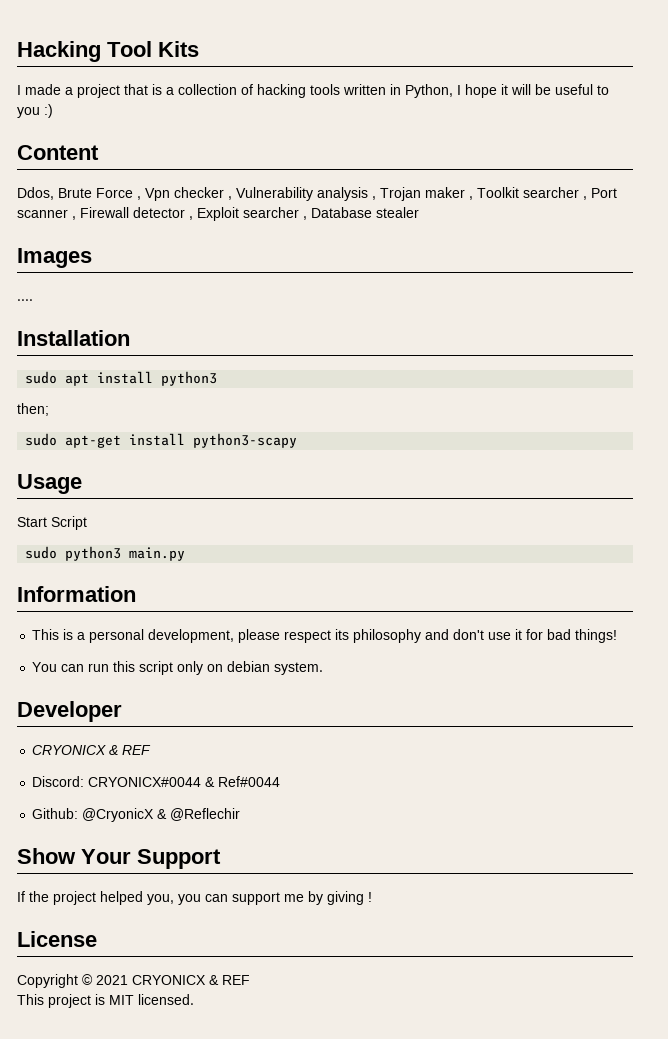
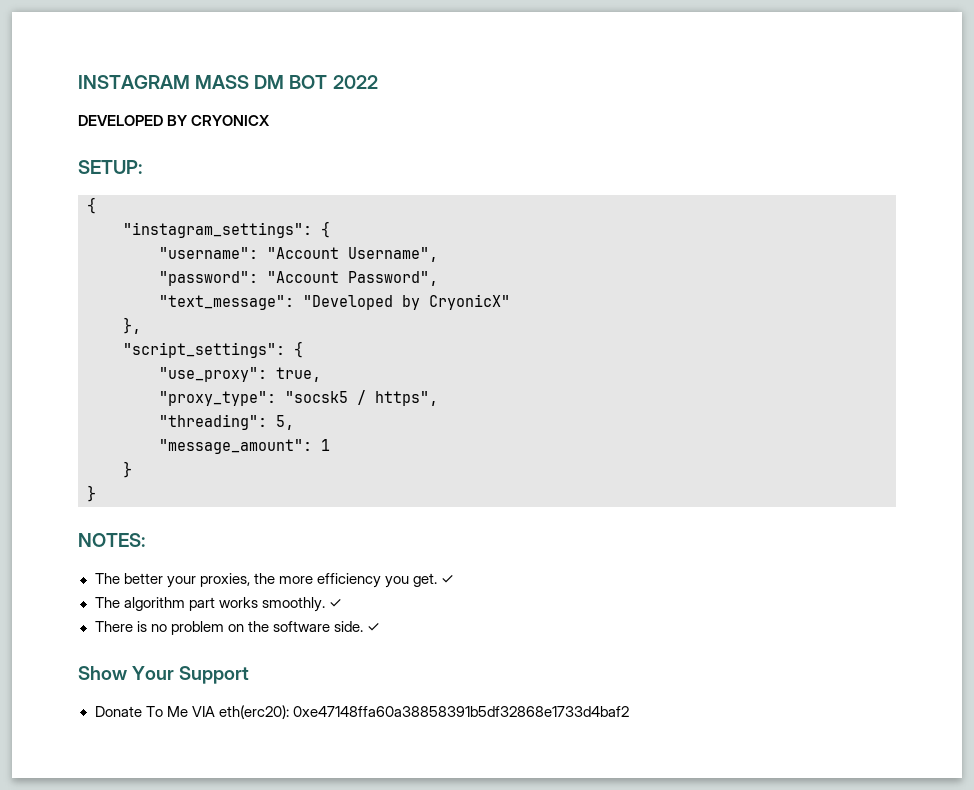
[17,41,199,62] [17,84,609,98] [17,104,53,118] [17,145,99,160] [17,187,617,201] [17,207,419,221] [17,248,92,268] [17,299,33,301] [17,330,130,346] [25,371,218,386] [17,403,49,416] [25,433,298,448] [17,474,82,494] [17,516,87,530] [25,546,186,561] [17,586,136,602] [32,629,618,643] [32,661,324,675] [17,701,122,722] [32,745,152,755] [32,776,281,787] [32,808,241,822] [17,848,221,869] [17,891,372,905] [17,931,97,947] [17,974,250,988] [17,994,194,1008] Hacking Tool Kits // I made a project that is a collection of hacking tools written in Python, I hope it will be useful to you :) // Content // Ddos, Brute Force , Vpn checker , Vulnerability analysis , Trojan maker , Toolkit searcher , Port scanner , Firewall detector , Exploit searcher , Database stealer // Images // .... // Installation // sudo apt install python3 // then; // sudo apt-get install python3-scapy // Usage // Start Script // sudo python3 main.py // Information // This is a personal development, please respect its philosophy and don't use it for bad things! // You can run this script only on debian system. // Developer // CRYONICX & REF // Discord: CRYONICX#0044 & Ref#0044 // Github: @CryonicX & @Reflechir // Show Your Support // If the project helped you, you can support me by giving ! // License // Copyright © 2021 CRYONICX & REF // This project is MIT licensed. -> [78,75,378,89] [78,115,271,126] [78,160,142,174] [87,197,96,214] [123,221,330,238] [159,247,438,262] [159,271,438,286] [159,294,510,310] [123,317,141,334] [123,341,303,358] [159,367,321,382] [159,390,438,406] [159,414,294,430] [159,439,330,454] [123,461,132,478] [87,485,96,502] [78,533,145,547] [94,573,454,588] [94,597,342,612] [94,621,380,635] [78,666,250,684] [94,705,629,719] INSTAGRAM MASS DM BOT 2022 // DEVELOPED BY CRYONICX // SETUP: // { // "instagram_settings": { // "username": "Account Username", // "password": "Account Password", // "text_message": "Developed by CryonicX" // }, // "script_settings": { // "use_proxy": true, // "proxy_type": "socsk5 / https", // "threading": 5, // "message_amount": 1 // } // } // NOTES: // The better your proxies, the more efficiency you get. ✓ // The algorithm part works smoothly. ✓ // There is no problem on the software side. ✓ // Show Your Support // Donate To Me VIA eth(erc20): 0xe47148ffa60a38858391b5df32868e1733d4baf2

